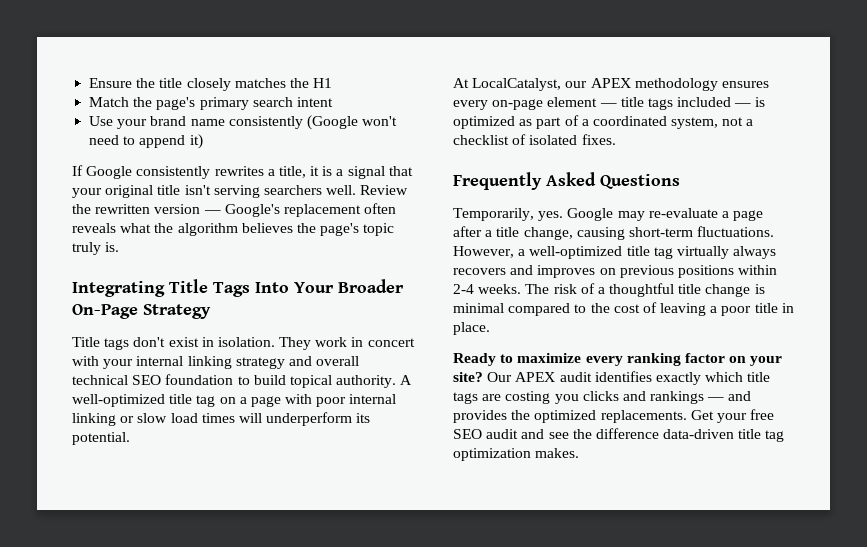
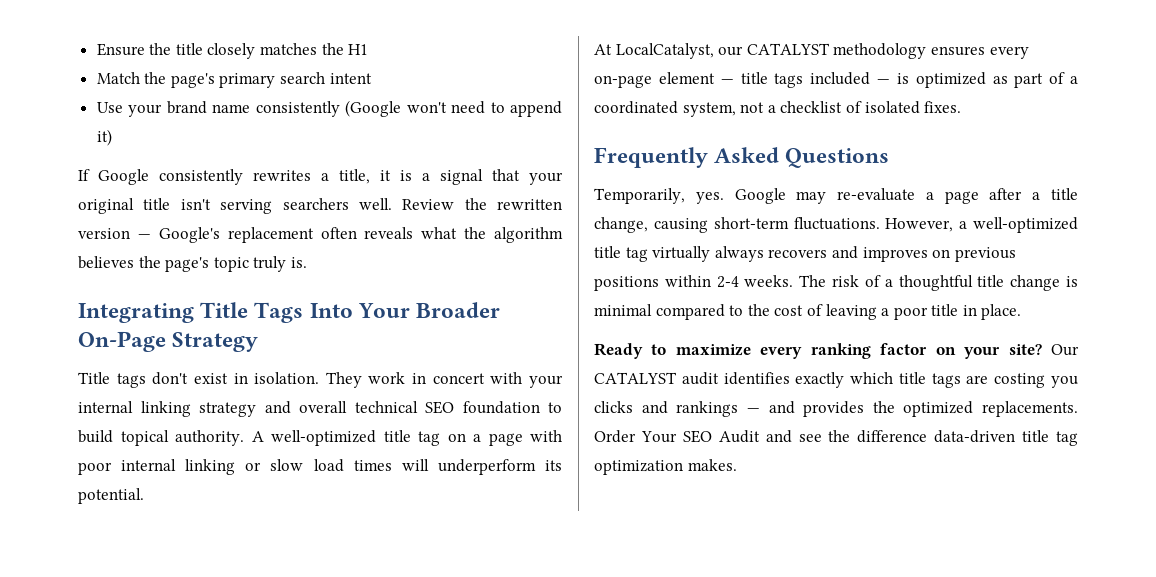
[590,78,631,88] APEX -> [746,43,830,55] CATALYST
[515,372,556,382] APEX -> [594,372,677,384] CATALYST
[690,409,775,423] [453,429,519,439] Get your free SEO audit -> [594,430,760,443] Order Your SEO Audit

